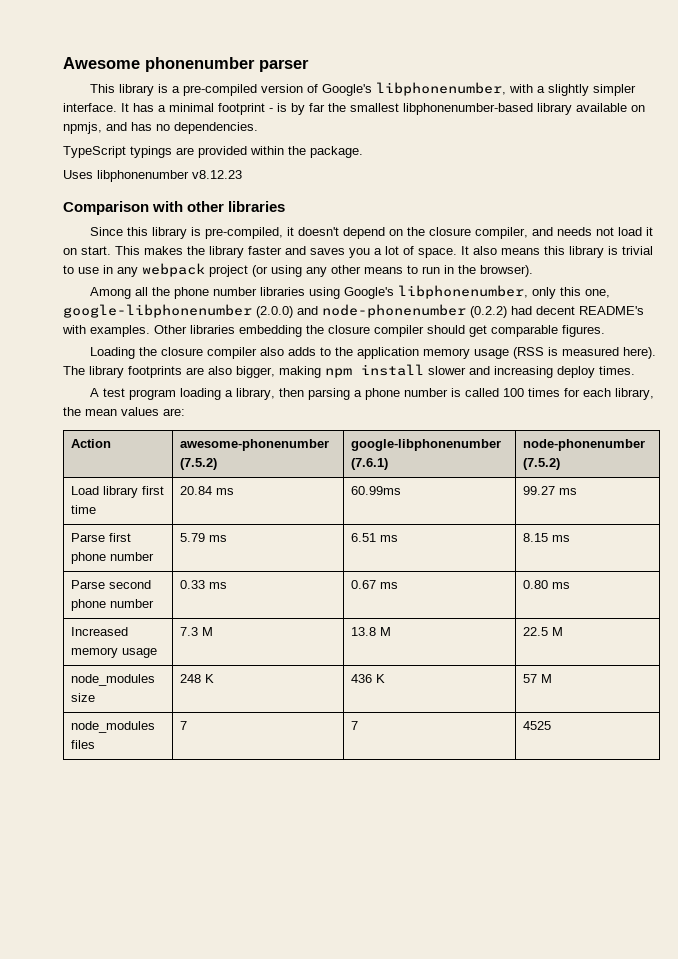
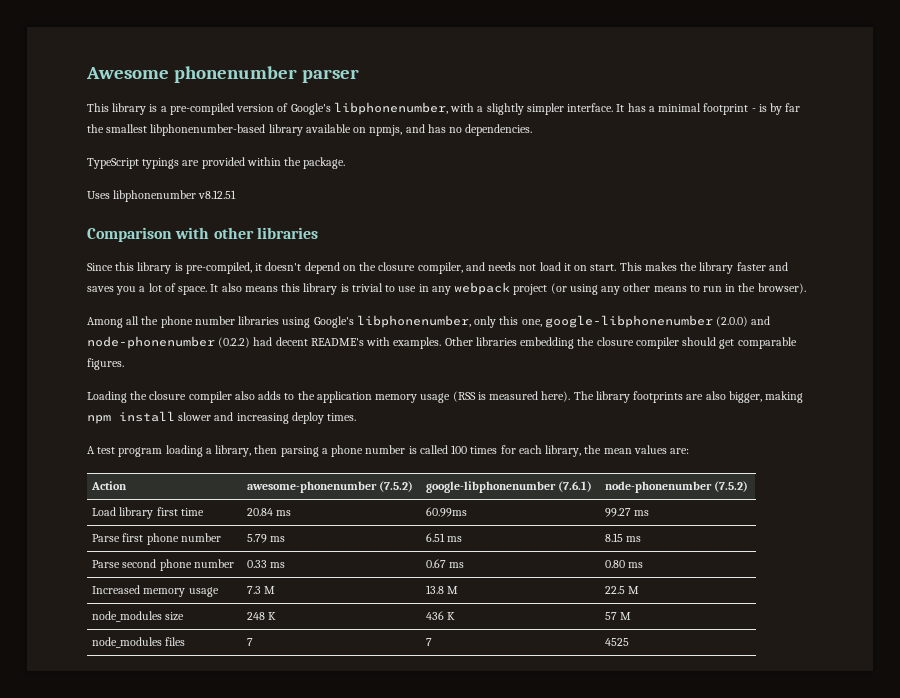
[192,170,242,179] v8.12.23 -> [198,190,237,199] v8.12.51

